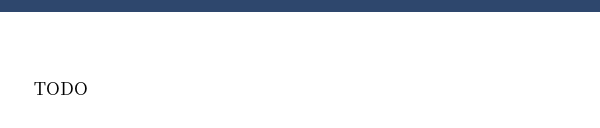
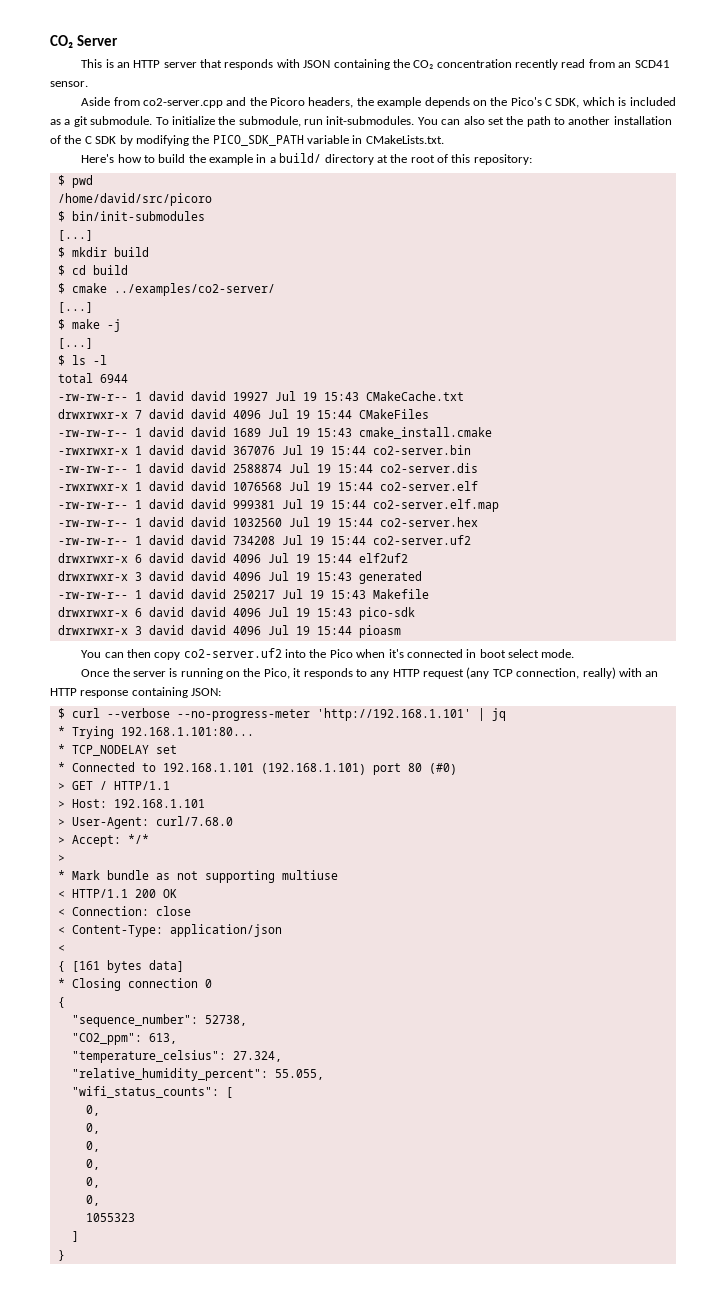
[34,82,88,95] TODO -> [50,35,118,48] [81,59,670,70] [50,81,88,87] [81,97,676,108] [50,116,672,127] [50,135,444,146] [81,153,532,165] [57,175,93,188] [57,193,212,206] [57,211,205,222] [57,230,93,241] [57,247,149,258] [57,265,128,276] [57,283,275,296] [57,302,93,313] [57,319,121,332] [57,338,93,349] [57,355,107,366] [57,373,128,383] [57,391,464,401] [57,409,429,419] [57,427,492,439] [57,445,471,455] [57,463,478,473] [57,481,478,491] [57,499,499,512] [57,517,478,527] [57,535,471,545] [57,553,408,563] [57,571,422,584] [57,589,429,599] [57,607,415,620] [57,625,401,638] [81,648,575,660] [81,667,659,679] [50,687,222,698] [57,708,506,721] [57,726,254,739] [57,744,177,756] [57,762,457,775] [57,781,170,790] [57,799,205,808] [57,816,233,829] [57,834,149,847] [57,855,65,862] [57,870,338,883] [57,889,177,898] [57,906,191,916] [57,924,282,937] [57,945,65,952] [57,960,184,973] [57,978,212,991] [57,997,65,1008] [71,1014,247,1027] [71,1033,177,1045] [71,1050,282,1063] [71,1068,324,1081] [71,1086,233,1098] [85,1105,100,1116] [85,1123,100,1134] [85,1141,100,1152] [85,1159,100,1170] [85,1177,100,1188] [85,1195,100,1206] [85,1213,135,1222] [71,1231,79,1242] [57,1250,65,1261] CO₂ Server // This is an HTTP server that responds with JSON containing the CO₂ concentration recently read from an SCD41 sensor. // Aside from co2-server.cpp and the Picoro headers, the example depends on the Pico's C SDK, which is included as a git submodule. To initialize the submodule, run init-submodules. You can also set the path to another installation of the C SDK by modifying the PICO_SDK_PATH variable in CMakeLists.txt. // Here's how to build the example in a build/ directory at the root of this repository: // $ pwd // /home/david/src/picoro // $ bin/init-submodules // [...] // $ mkdir build // $ cd build // $ cmake ../examples/co2-server/ // [...] // $ make -j // [...] // $ ls -l // total 6944 // -rw-rw-r-- 1 david david 19927 Jul 19 15:43 CMakeCache.txt // drwxrwxr-x 7 david david 4096 Jul 19 15:44 CMakeFiles // -rw-rw-r-- 1 david david 1689 Jul 19 15:43 cmake_install.cmake // -rwxrwxr-x 1 david david 367076 Jul 19 15:44 co2-server.bin // -rw-rw-r-- 1 david david 2588874 Jul 19 15:44 co2-server.dis // -rwxrwxr-x 1 david david 1076568 Jul 19 15:44 co2-server.elf // -rw-rw-r-- 1 david david 999381 Jul 19 15:44 co2-server.elf.map // -rw-rw-r-- 1 david david 1032560 Jul 19 15:44 co2-server.hex // -rw-rw-r-- 1 david david 734208 Jul 19 15:44 co2-server.uf2 // drwxrwxr-x 6 david david 4096 Jul 19 15:44 elf2uf2 // drwxrwxr-x 3 david david 4096 Jul 19 15:43 generated // -rw-rw-r-- 1 david david 250217 Jul 19 15:43 Makefile // drwxrwxr-x 6 david david 4096 Jul 19 15:43 pico-sdk // drwxrwxr-x 3 david david 4096 Jul 19 15:44 pioasm // You can then copy co2-server.uf2 into the Pico when it's connected in boot select mode. // Once the server is running on the Pico, it responds to any HTTP request (any TCP connection, really) with an HTTP response containing JSON: // $ curl --verbose --no-progress-meter 'http://192.168.1.101' | jq // * Trying 192.168.1.101:80... // * TCP_NODELAY set // * Connected to 192.168.1.101 (192.168.1.101) port 80 (#0) // > GET / HTTP/1.1 // > Host: 192.168.1.101 // > User-Agent: curl/7.68.0 // > Accept: */* // > // * Mark bundle as not supporting multiuse // < HTTP/1.1 200 OK // < Connection: close // < Content-Type: application/json // < // { [161 bytes data] // * Closing connection 0 // { // "sequence_number": 52738, // "CO2_ppm": 613, // "temperature_celsius": 27.324, // "relative_humidity_percent": 55.055, // "wifi_status_counts": [ // 0, // 0, // 0, // 0, // 0, // 0, // 1055323 // ] // }

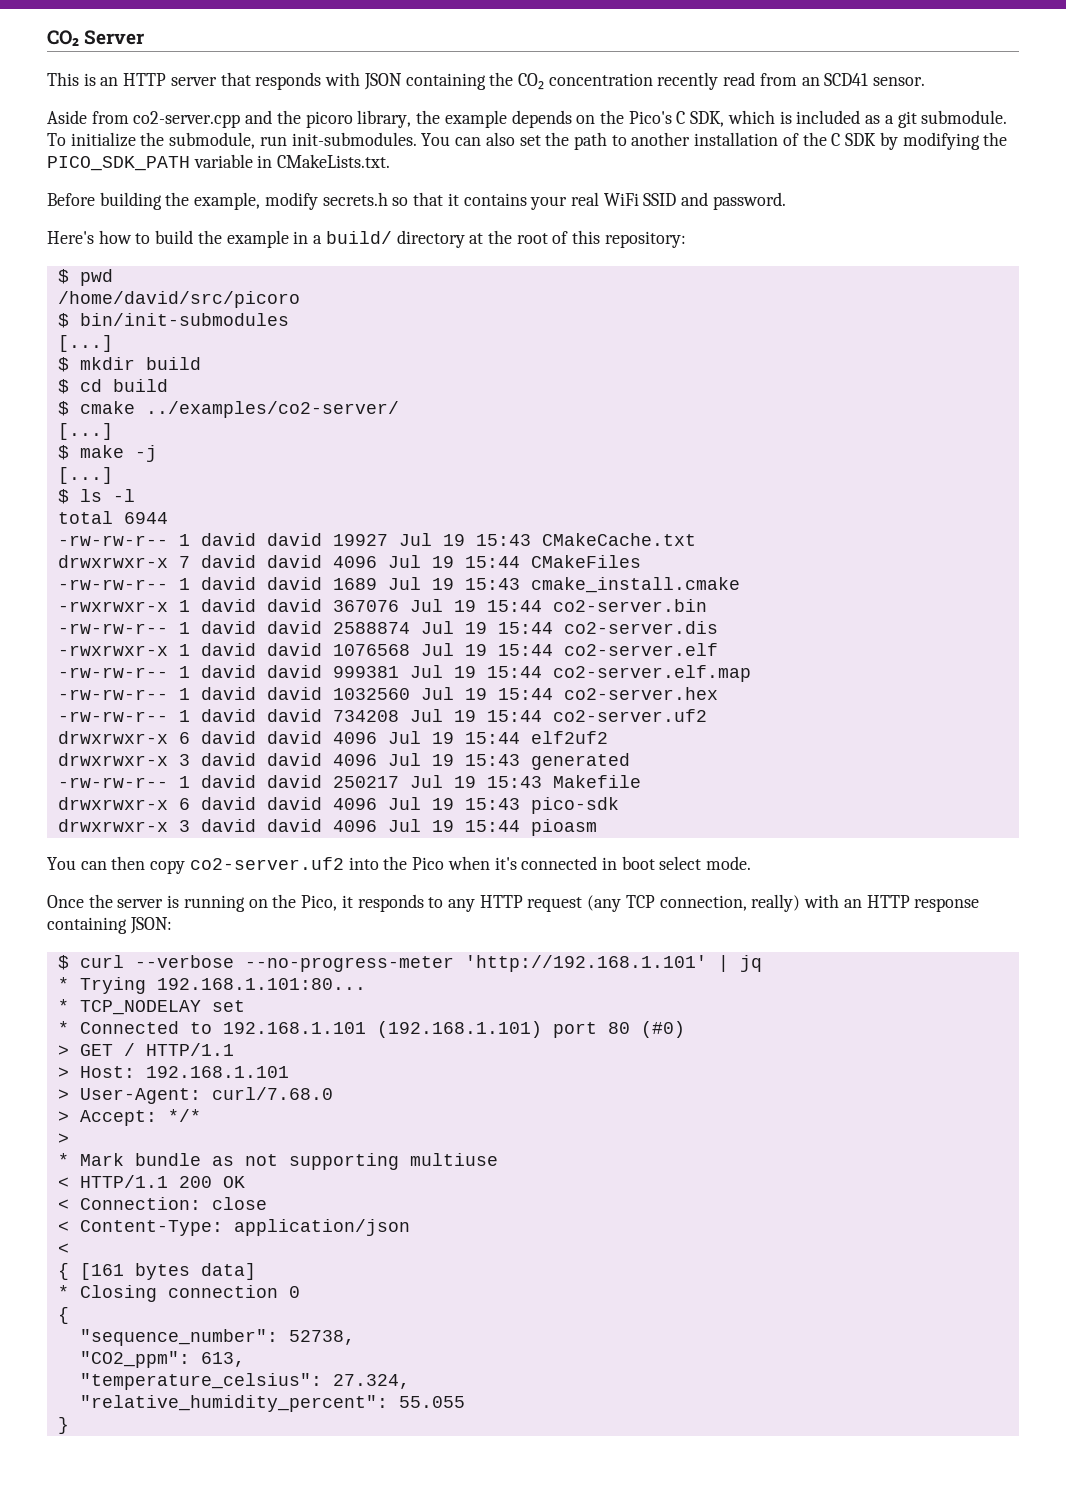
[270,97,354,108] Picoro headers, -> [305,110,412,128] picoro library,
(444, 139) none -> [47,192,786,210] // Before building the example, modify secrets.h so that it contains your real WiFi SSID and password.
[274,1069,324,1080] [71,1086,233,1098] [85,1105,100,1116] [85,1123,100,1134] [85,1141,100,1152] [85,1159,100,1170] [85,1177,100,1188] [85,1195,100,1206] [85,1213,135,1222] [71,1231,79,1242] 55.055, // "wifi_status_counts": [ // 0, // 0, // 0, // 0, // 0, // 0, // 1055323 // ] -> [398,1396,465,1408] 55.055

